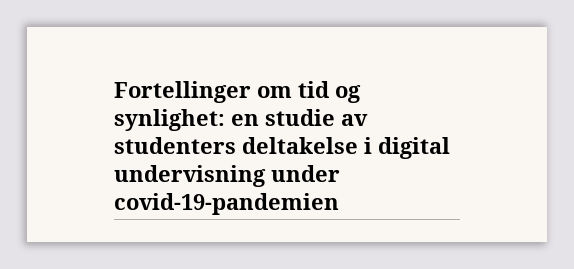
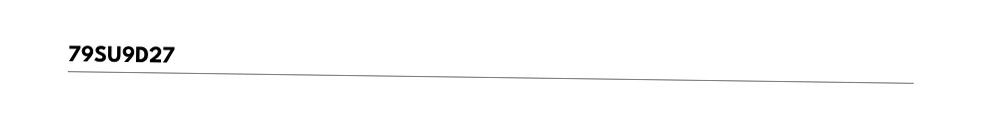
[114,81,361,103] [114,109,368,131] [114,137,450,159] [114,165,340,187] [114,193,339,215] Fortellinger om tid og synlighet: en studie av studenters deltakelse i digital undervisning under covid-19-pandemien -> [67,45,176,64] 79SU9D27

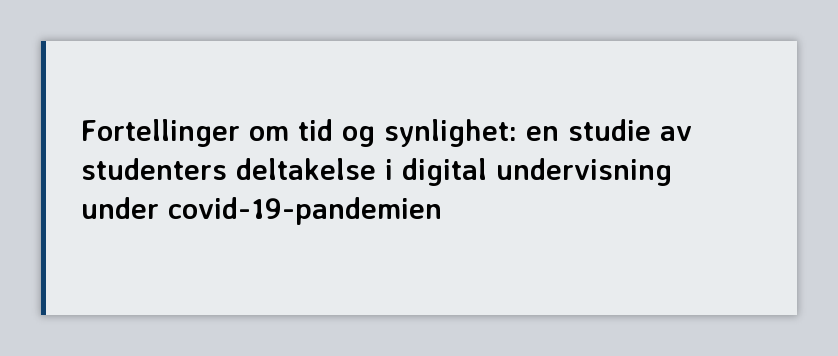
[67,45,176,64] 79SU9D27 -> [81,119,692,147] [81,158,672,186] [81,197,442,225] Fortellinger om tid og synlighet: en studie av studenters deltakelse i digital undervisning under covid-19-pandemien

